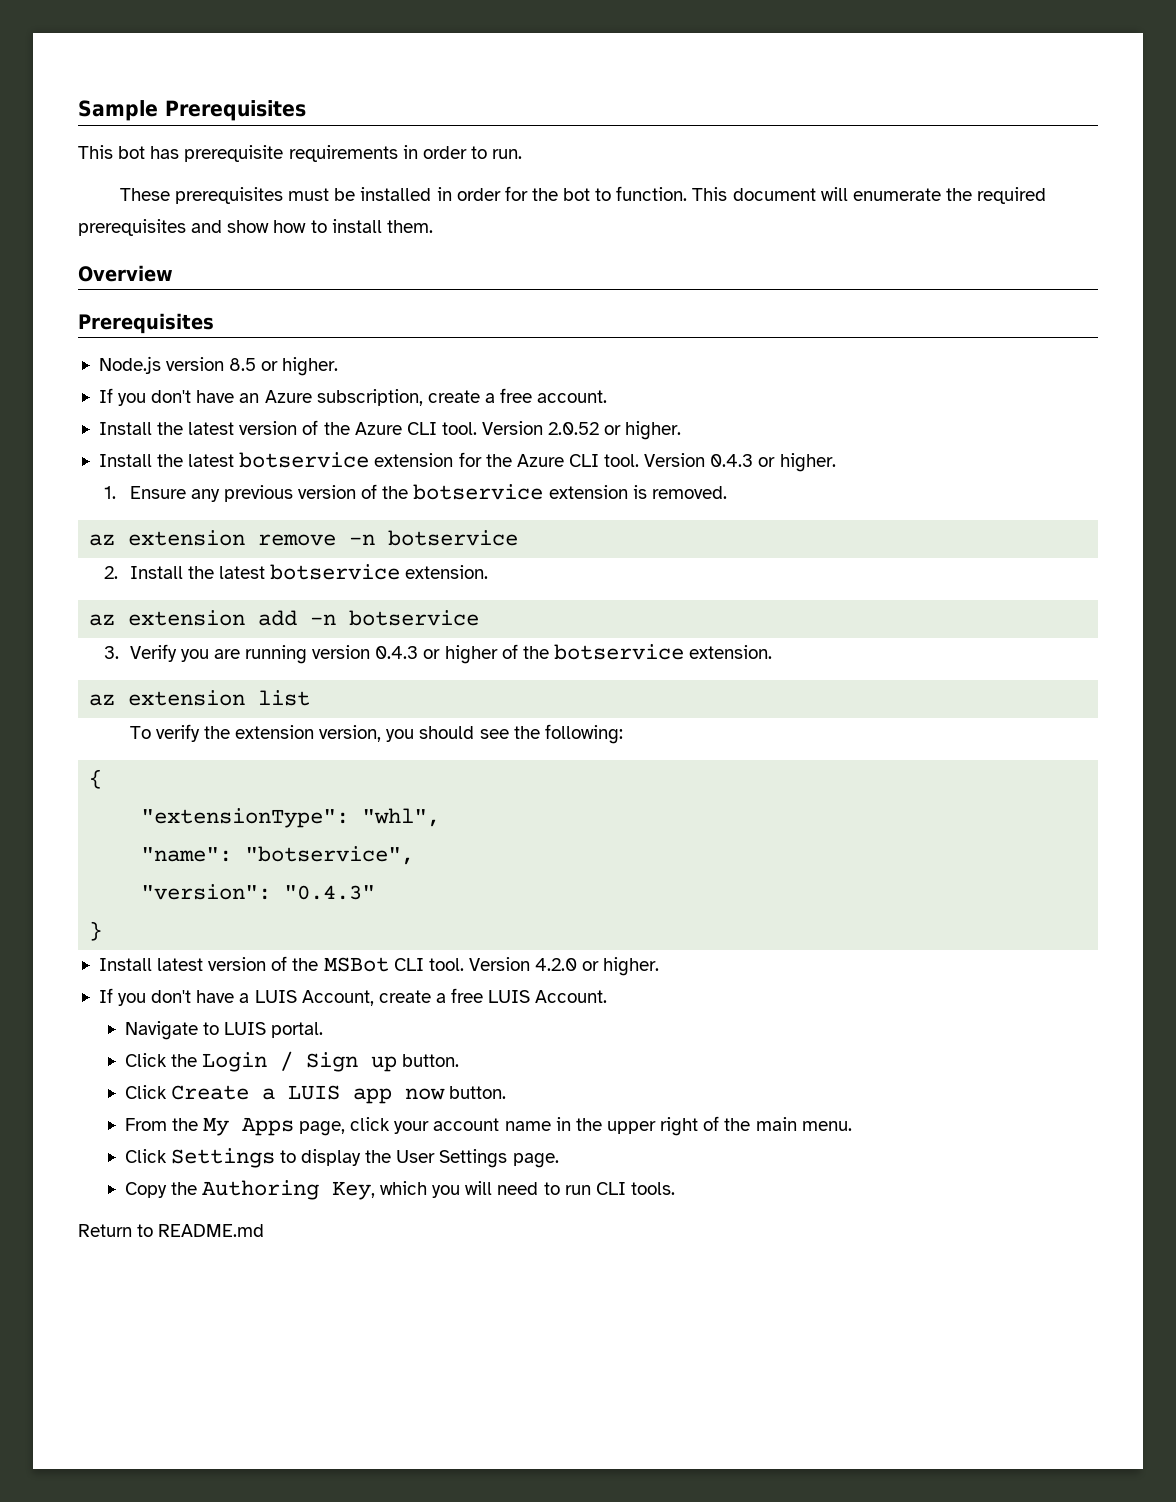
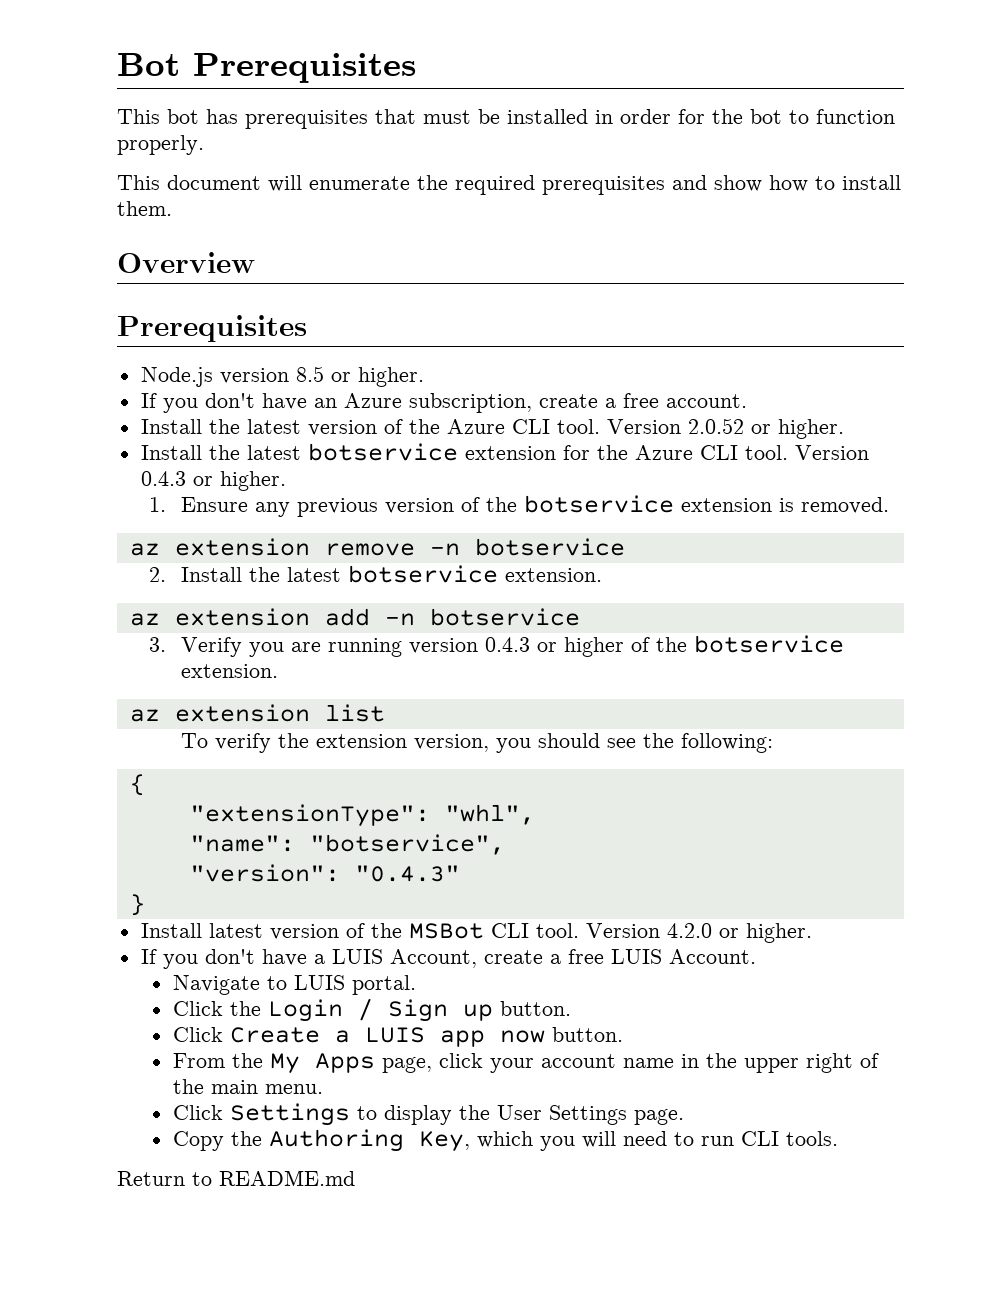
[78,100,158,121] Sample -> [117,53,180,76] Bot
[184,145,523,162] [119,187,284,204] prerequisite requirements in order to run. // These prerequisites -> [245,109,416,129] prerequisites that
[616,186,688,201] function. -> [816,109,895,124] [117,135,204,155] function properly. //

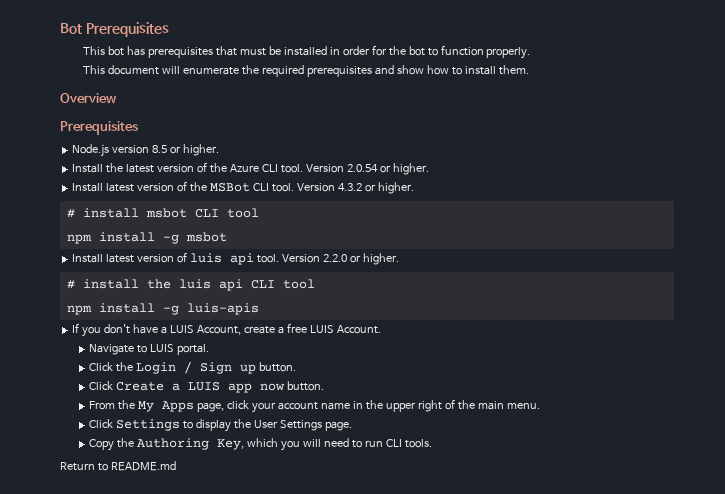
[140,393,747,413] // If you don't have an Azure subscription, create a free account. -> (219, 150) none
[687,418,844,439] [140,443,869,461] [140,471,286,491] [149,495,890,517] [129,538,625,556] [149,565,603,583] [129,608,580,626] [149,635,845,657] [181,664,279,678] [129,704,385,722] [181,733,774,753] [129,774,145,796] [189,804,535,827] [189,834,505,855] [189,864,460,882] [129,894,145,916] 2.0.52 or higher. // Install the latest botservice extension for the Azure CLI tool. Version 0.4.3 or higher. // 1. Ensure any previous version of the botservice extension is removed. // az extension remove -n botservice // 2. Install the latest botservice extension. // az extension add -n botservice // 3. Verify you are running version 0.4.3 or higher of the botservice extension. // az extension list // To verify the extension version, you should see the following: // { // "extensionType": "whl", // "name": "botservice", // "version": "0.4.3" // } -> [346,163,429,175] 2.0.54 or higher.
[666,923,812,943] 4.2.0 or higher. -> [337,182,414,194] [66,208,259,218] [66,232,227,244] [72,252,399,265] [66,279,315,291] [66,303,259,315] 4.3.2 or higher. // # install msbot CLI tool // npm install -g msbot // Install latest version of luis api tool. Version 2.2.0 or higher. // # install the luis api CLI tool // npm install -g luis-apis

